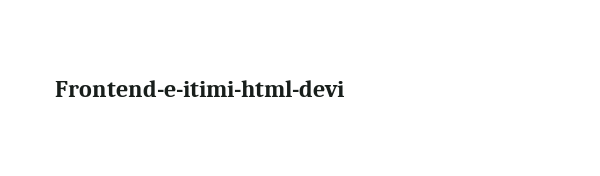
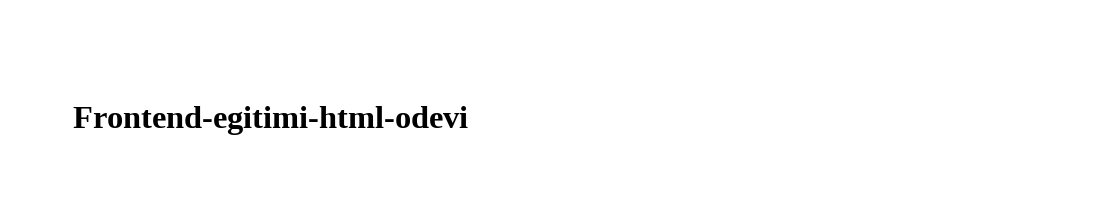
[55,80,345,97] Frontend-e-itimi-html-devi -> [73,106,468,135] Frontend-egitimi-html-odevi

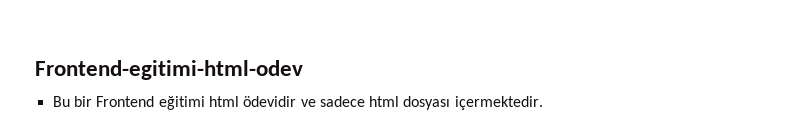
[73,106,468,135] Frontend-egitimi-html-odevi -> [35,60,303,80] [52,96,543,110] Frontend-egitimi-html-odev // Bu bir Frontend eğitimi html ödevidir ve sadece html dosyası içermektedir.

